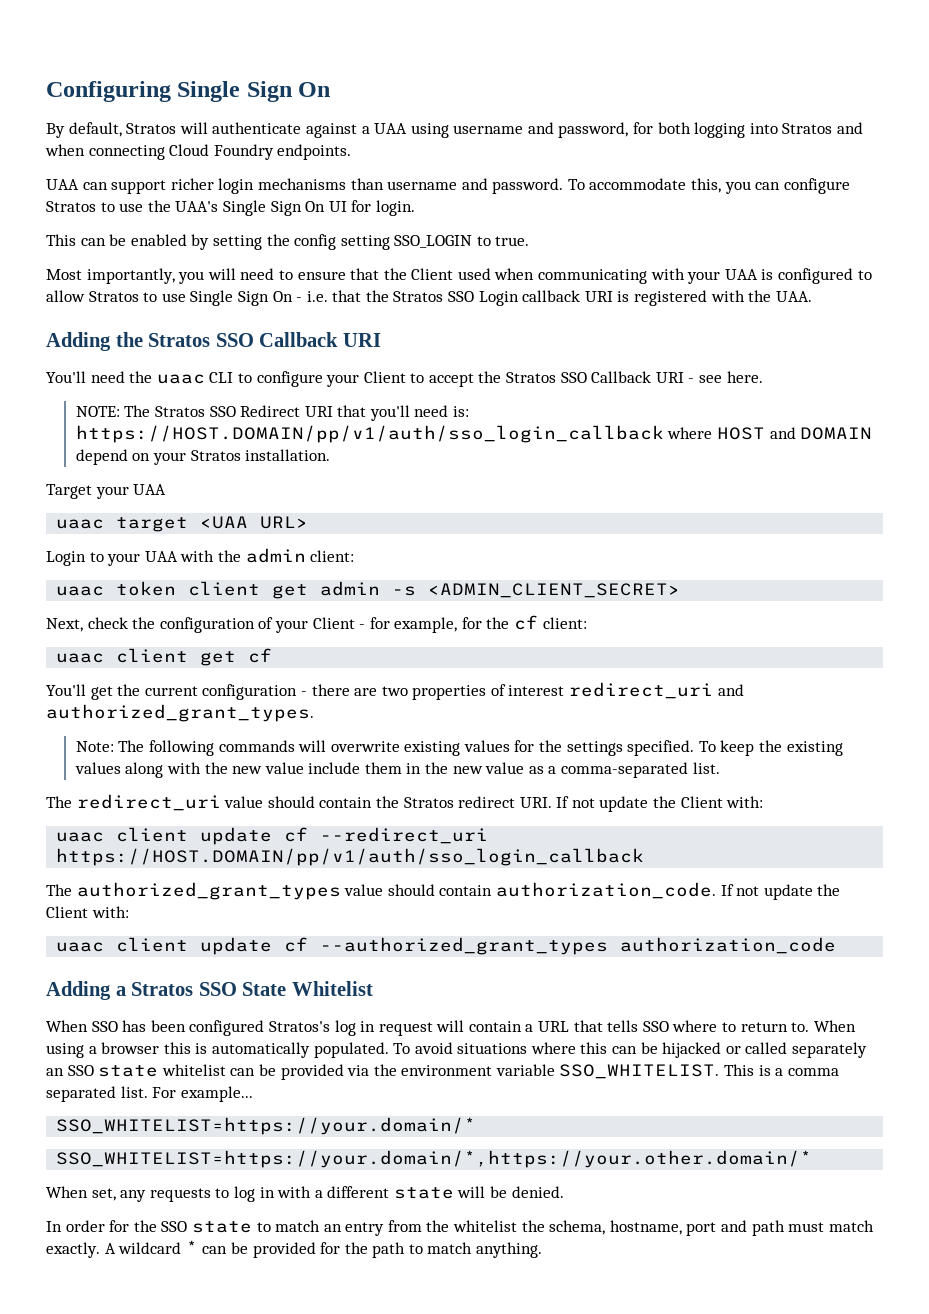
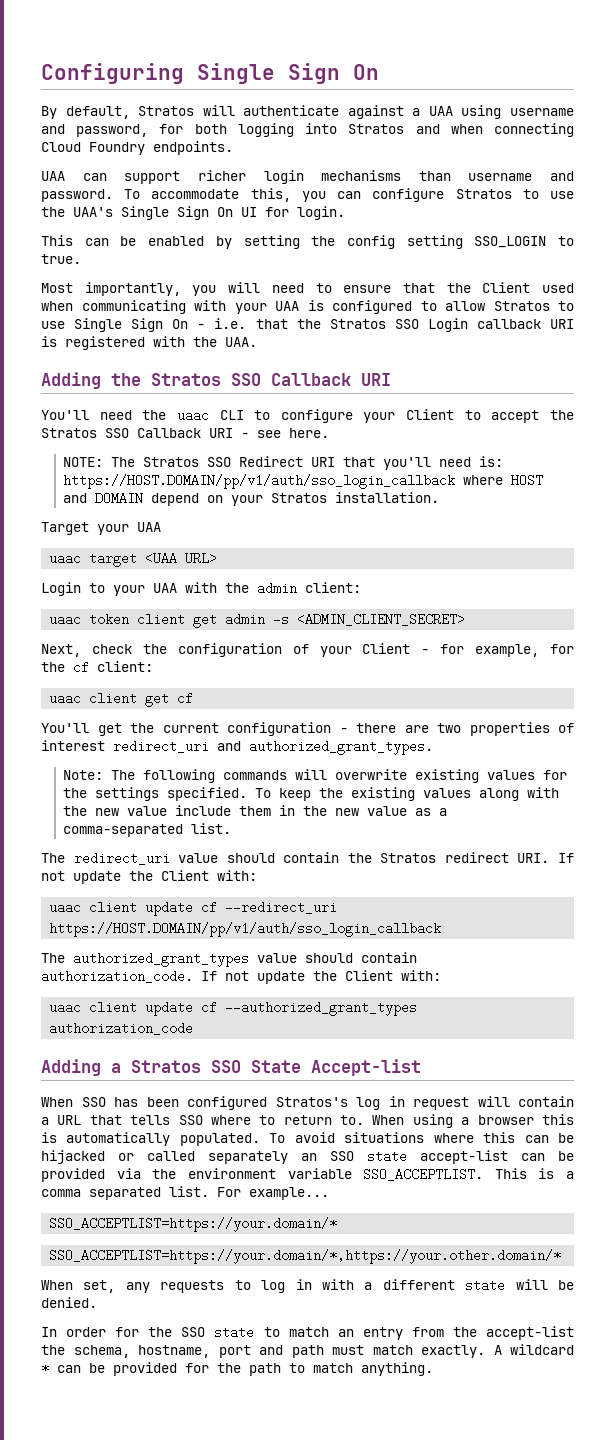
[291,981,373,996] Whitelist -> [311,1059,421,1076] Accept-list
[161,1064,226,1076] whitelist -> [420,1150,508,1164] accept-list
[559,1064,720,1079] SSO_WHITELIST. -> [363,1168,484,1181] SSO_ACCEPTLIST.
[56,1117,477,1135] [56,1150,813,1168] SSO_WHITELIST=https://your.domain/* // SSO_WHITELIST=https://your.domain/*,https://your.other.domain/* -> [49,1217,338,1232] [49,1249,562,1264] SSO_ACCEPTLIST=https://your.domain/* // SSO_ACCEPTLIST=https://your.domain/*,https://your.other.domain/*
[453,1220,518,1232] whitelist -> [485,1326,574,1340] accept-list

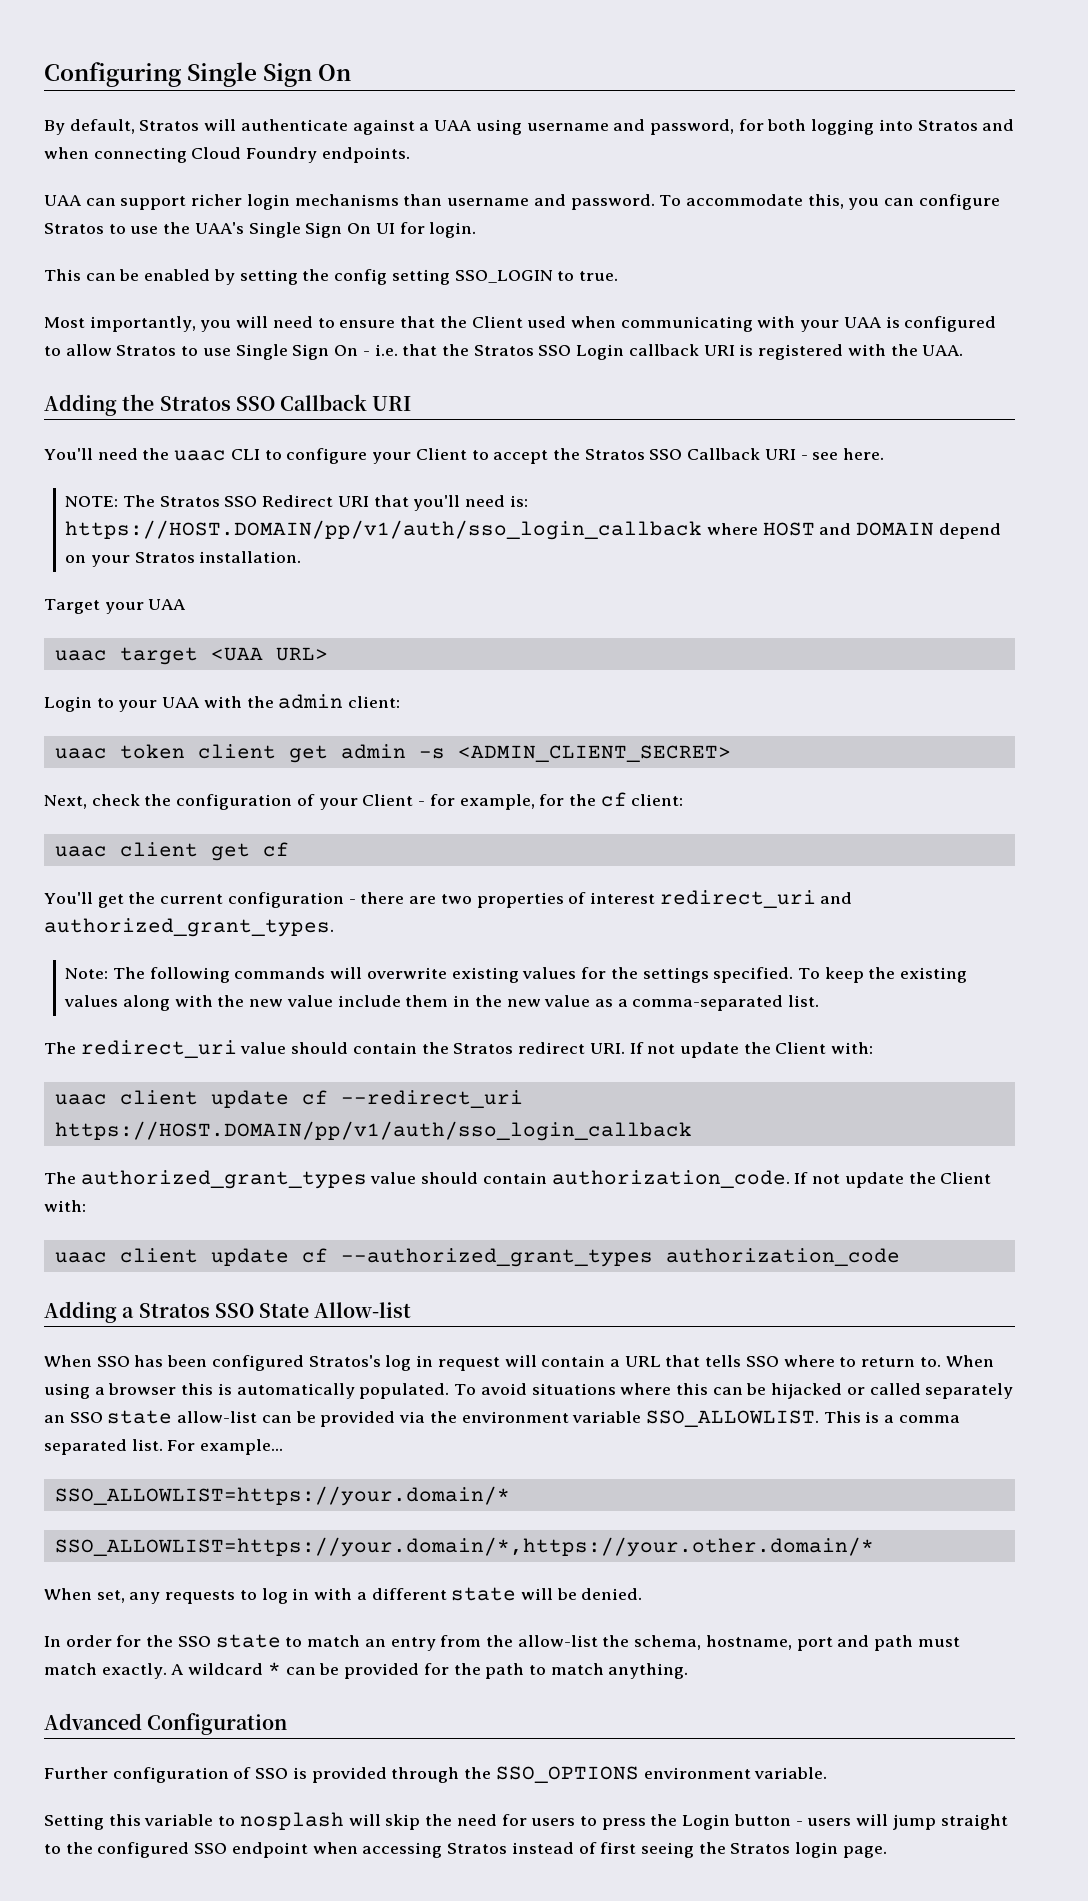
[311,1059,421,1076] Accept-list -> [314,1302,412,1318] Allow-list
[420,1150,508,1164] accept-list -> [177,1411,258,1423] allow-list
[363,1168,484,1181] SSO_ACCEPTLIST. -> [645,1410,819,1427] SSO_ALLOWLIST.
[49,1217,338,1232] [49,1249,562,1264] SSO_ACCEPTLIST=https://your.domain/* // SSO_ACCEPTLIST=https://your.domain/*,https://your.other.domain/* -> [54,1486,510,1506] [54,1537,874,1557] SSO_ALLOWLIST=https://your.domain/* // SSO_ALLOWLIST=https://your.domain/*,https://your.other.domain/*
[485,1326,574,1340] accept-list -> [517,1635,598,1647] allow-list
(433, 1369) none -> [44,1713,288,1735] [44,1766,828,1783] [44,1812,1008,1830] [44,1842,887,1858] // Advanced Configuration // Further configuration of SSO is provided through the SSO_OPTIONS environment variable. // Setting this variable to nosplash will skip the need for users to press the Login button - users will jump straight to the configured SSO endpoint when accessing Stratos instead of first seeing the Stratos login page.

